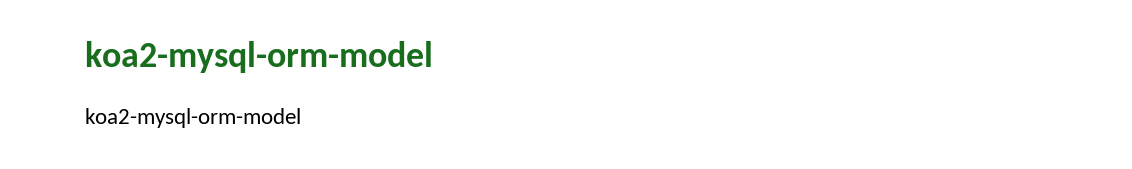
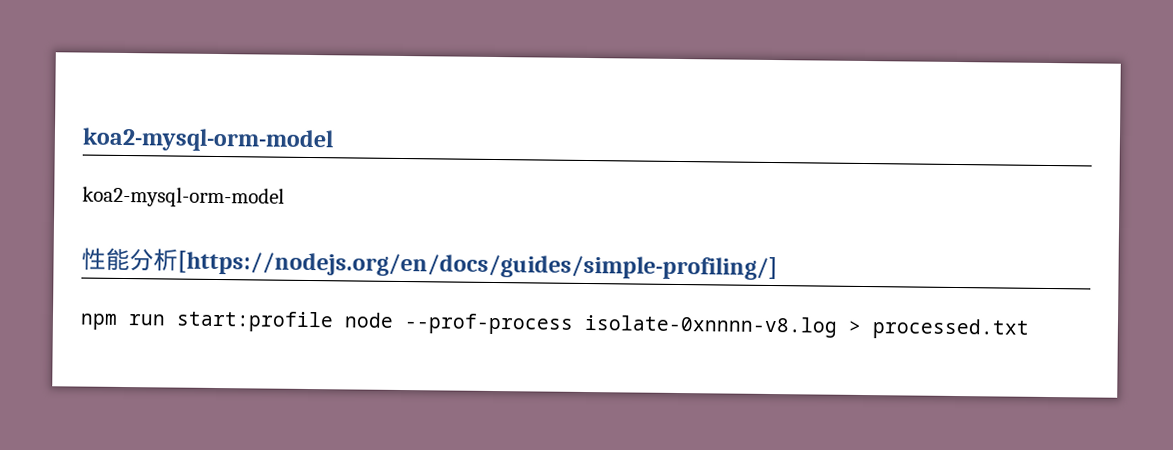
(301, 118) none -> [81,247,778,281] [80,310,1030,340] // 性能分析[https://nodejs.org/en/docs/guides/simple-profiling/] // npm run start:profile node --prof-process isolate-0xnnnn-v8.log > processed.txt

